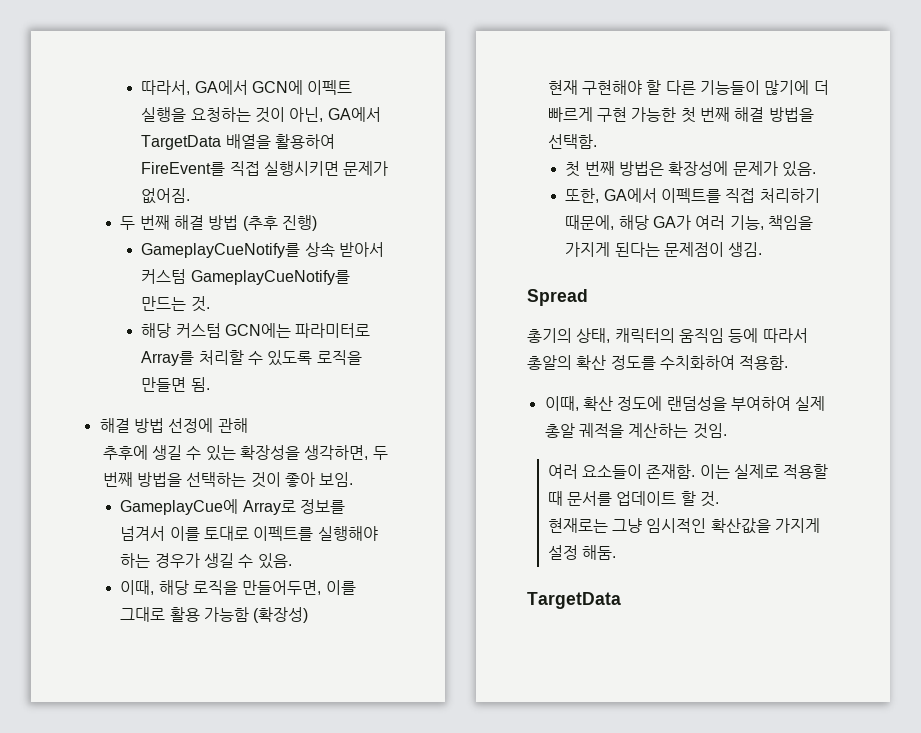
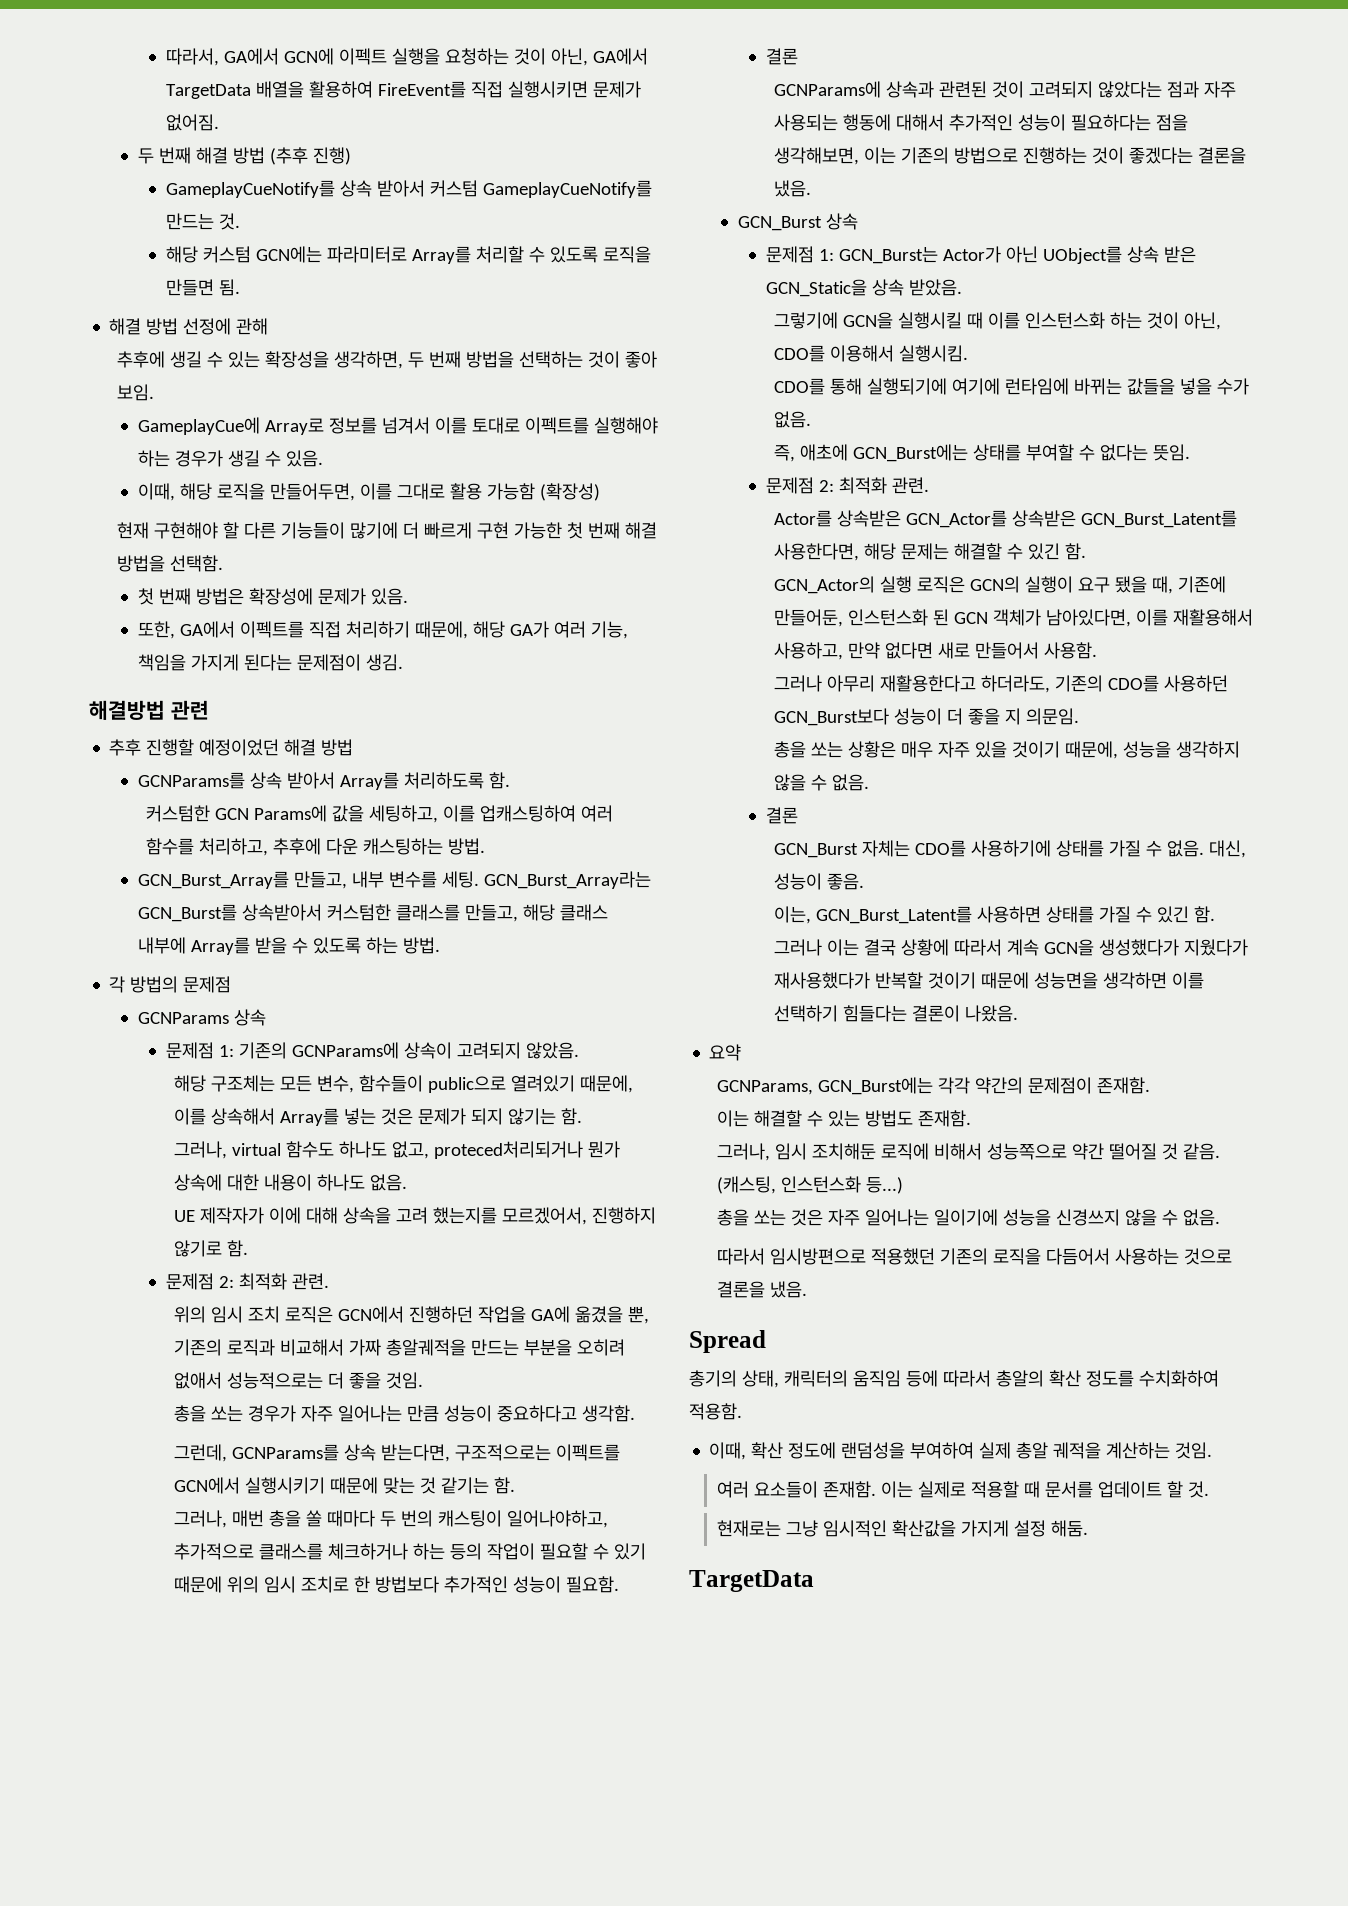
(763, 249) none -> [89,700,209,720] [109,739,354,756] [137,772,510,790] [145,805,613,823] [145,838,485,856] [137,871,651,889] [137,904,608,922] [137,937,440,955] [109,976,232,993] [137,1009,266,1026] [166,1042,580,1059] [174,1075,634,1093] [174,1108,583,1126] [174,1141,621,1159] [174,1174,408,1191] [174,1207,657,1225] [174,1240,249,1257] [166,1273,330,1290] [174,1306,650,1324] [174,1339,626,1356] [174,1372,424,1389] [174,1405,636,1422] [174,1444,621,1462] [174,1477,516,1494] [174,1510,609,1528] [174,1543,647,1560] [174,1576,620,1593] [766,48,799,65] [774,81,1237,98] [774,114,1189,131] [774,147,1247,165] [774,180,812,197] [737,213,858,231] [766,246,1197,264] [766,279,963,297] [774,312,1222,330] [774,345,969,362] [774,378,1250,395] [774,411,812,428] [774,444,1191,462] [766,477,930,494] [774,510,1238,528] [774,543,1087,561] [774,576,1227,594] [774,609,1254,627] [774,642,1098,660] [774,675,1229,693] [774,708,1080,726] [774,741,1241,759] [774,774,870,791] [766,807,799,824] [774,840,1247,858] [774,873,865,890] [774,906,1216,924] [774,939,1249,956] [774,972,1205,989] [774,1005,1019,1022] [709,1044,742,1061] [717,1077,1151,1095] [717,1110,972,1127] [717,1143,1221,1161] [717,1176,904,1194] [717,1209,1221,1226] [717,1248,1233,1265] [717,1281,808,1298] // 해결방법 관련 // 추후 진행할 예정이었던 해결 방법 // GCNParams를 상속 받아서 Array를 처리하도록 함. // 커스텀한 GCN Params에 값을 세팅하고, 이를 업캐스팅하여 여러 함수를 처리하고, 추후에 다운 캐스팅하는 방법. // GCN_Burst_Array를 만들고, 내부 변수를 세팅. GCN_Burst_Array라는 GCN_Burst를 상속받아서 커스텀한 클래스를 만들고, 해당 클래스 내부에 Array를 받을 수 있도록 하는 방법. // 각 방법의 문제점 // GCNParams 상속 // 문제점 1: 기존의 GCNParams에 상속이 고려되지 않았음. // 해당 구조체는 모든 변수, 함수들이 public으로 열려있기 때문에, 이를 상속해서 Array를 넣는 것은 문제가 되지 않기는 함. // 그러나, virtual 함수도 하나도 없고, proteced처리되거나 뭔가 상속에 대한 내용이 하나도 없음. // UE 제작자가 이에 대해 상속을 고려 했는지를 모르겠어서, 진행하지 않기로 함. // 문제점 2: 최적화 관련. // 위의 임시 조치 로직은 GCN에서 진행하던 작업을 GA에 옮겼을 뿐, 기존의 로직과 비교해서 가짜 총알궤적을 만드는 부분을 오히려 없애서 성능적으로는 더 좋을 것임. // 총을 쏘는 경우가 자주 일어나는 만큼 성능이 중요하다고 생각함. // 그런데, GCNParams를 상속 받는다면, 구조적으로는 이펙트를 GCN에서 실행시키기 때문에 맞는 것 같기는 함. // 그러나, 매번 총을 쏠 때마다 두 번의 캐스팅이 일어나야하고, 추가적으로 클래스를 체크하거나 하는 등의 작업이 필요할 수 있기 때문에 위의 임시 조치로 한 방법보다 추가적인 성능이 필요함. // 결론 // GCNParams에 상속과 관련된 것이 고려되지 않았다는 점과 자주 사용되는 행동에 대해서 추가적인 성능이 필요하다는 점을 생각해보면, 이는 기존의 방법으로 진행하는 것이 좋겠다는 결론을 냈음. // GCN_Burst 상속 // 문제점 1: GCN_Burst는 Actor가 아닌 UObject를 상속 받은 GCN_Static을 상속 받았음. // 그렇기에 GCN을 실행시킬 때 이를 인스턴스화 하는 것이 아닌, CDO를 이용해서 실행시킴. // CDO를 통해 실행되기에 여기에 런타임에 바뀌는 값들을 넣을 수가 없음. // 즉, 애초에 GCN_Burst에는 상태를 부여할 수 없다는 뜻임. // 문제점 2: 최적화 관련. // Actor를 상속받은 GCN_Actor를 상속받은 GCN_Burst_Latent를 사용한다면, 해당 문제는 해결할 수 있긴 함. // GCN_Actor의 실행 로직은 GCN의 실행이 요구 됐을 때, 기존에 만들어둔, 인스턴스화 된 GCN 객체가 남아있다면, 이를 재활용해서 사용하고, 만약 없다면 새로 만들어서 사용함. // 그러나 아무리 재활용한다고 하더라도, 기존의 CDO를 사용하던 GCN_Burst보다 성능이 더 좋을 지 의문임. // 총을 쏘는 상황은 매우 자주 있을 것이기 때문에, 성능을 생각하지 않을 수 없음. // 결론 // GCN_Burst 자체는 CDO를 사용하기에 상태를 가질 수 없음. 대신, 성능이 좋음. // 이는, GCN_Burst_Latent를 사용하면 상태를 가질 수 있긴 함. 그러나 이는 결국 상황에 따라서 계속 GCN을 생성했다가 지웠다가 재사용했다가 반복할 것이기 때문에 성능면을 생각하면 이를 선택하기 힘들다는 결론이 나왔음. // 요약 // GCNParams, GCN_Burst에는 각각 약간의 문제점이 존재함. // 이는 해결할 수 있는 방법도 존재함. // 그러나, 임시 조치해둔 로직에 비해서 성능쪽으로 약간 떨어질 것 같음. (캐스팅, 인스턴스화 등...) // 총을 쏘는 것은 자주 일어나는 일이기에 성능을 신경쓰지 않을 수 없음. // 따라서 임시방편으로 적용했던 기존의 로직을 다듬어서 사용하는 것으로 결론을 냈음.

